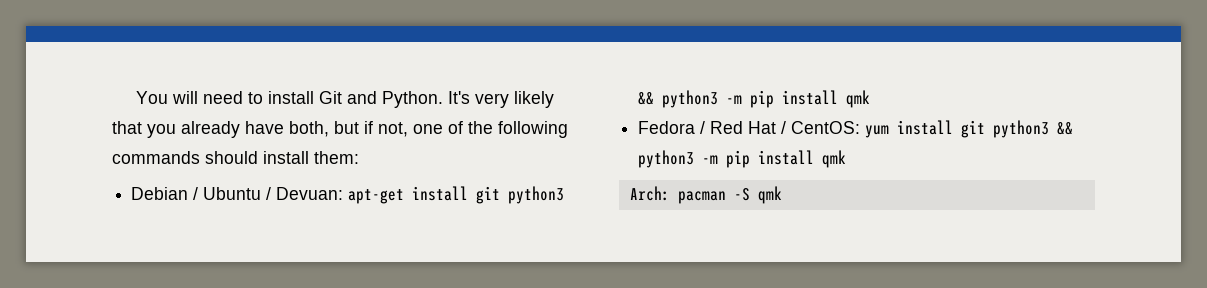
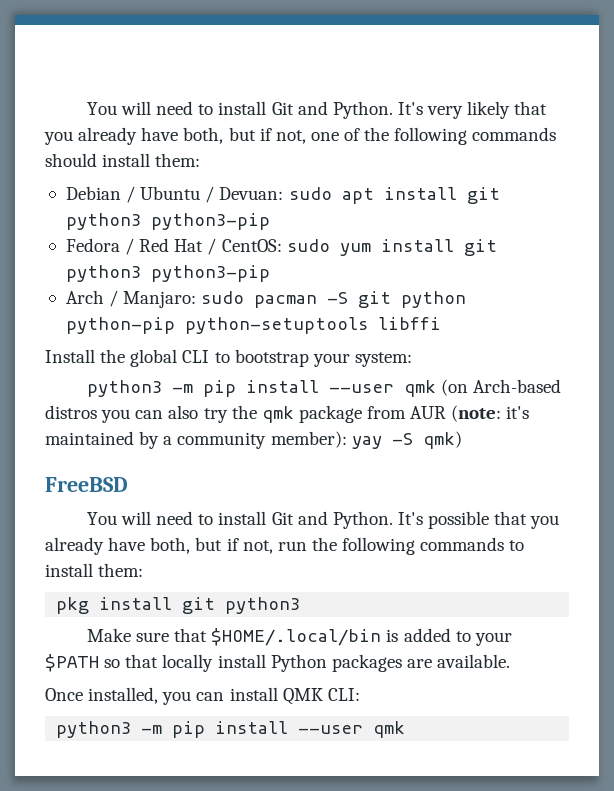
[348,186,565,204] [638,90,871,108] apt-get install git python3 && python3 -m pip install qmk -> [288,187,500,204] [65,213,270,230] sudo apt install git python3 python3-pip
(861, 127) none -> [286,239,330,252] sudo
[1057,122,1074,135] [638,150,847,168] [629,186,750,204] && python3 -m pip install qmk // Arch: pacman -S -> [150,265,270,282] [65,290,467,308] [65,317,441,334] [45,349,412,367] [86,379,562,397] [45,405,530,423] [45,431,462,449] [45,477,128,492] [86,511,560,529] [45,537,525,555] [45,563,144,577] [56,597,301,614] [86,628,512,646] [45,654,511,672] [45,687,360,705] [56,721,364,738] python3-pip // Arch / Manjaro: sudo pacman -S git python python-pip python-setuptools libffi // Install the global CLI to bootstrap your system: // python3 -m pip install --user qmk (on Arch-based distros you can also try the qmk package from AUR (note: it's maintained by a community member): yay -S qmk) // FreeBSD // You will need to install Git and Python. It's possible that you already have both, but if not, run the following commands to install them: // pkg install git python3 // Make sure that $HOME/.local/bin is added to your $PATH so that locally install Python packages are available. // Once installed, you can install QMK CLI: // python3 -m pip install --user

